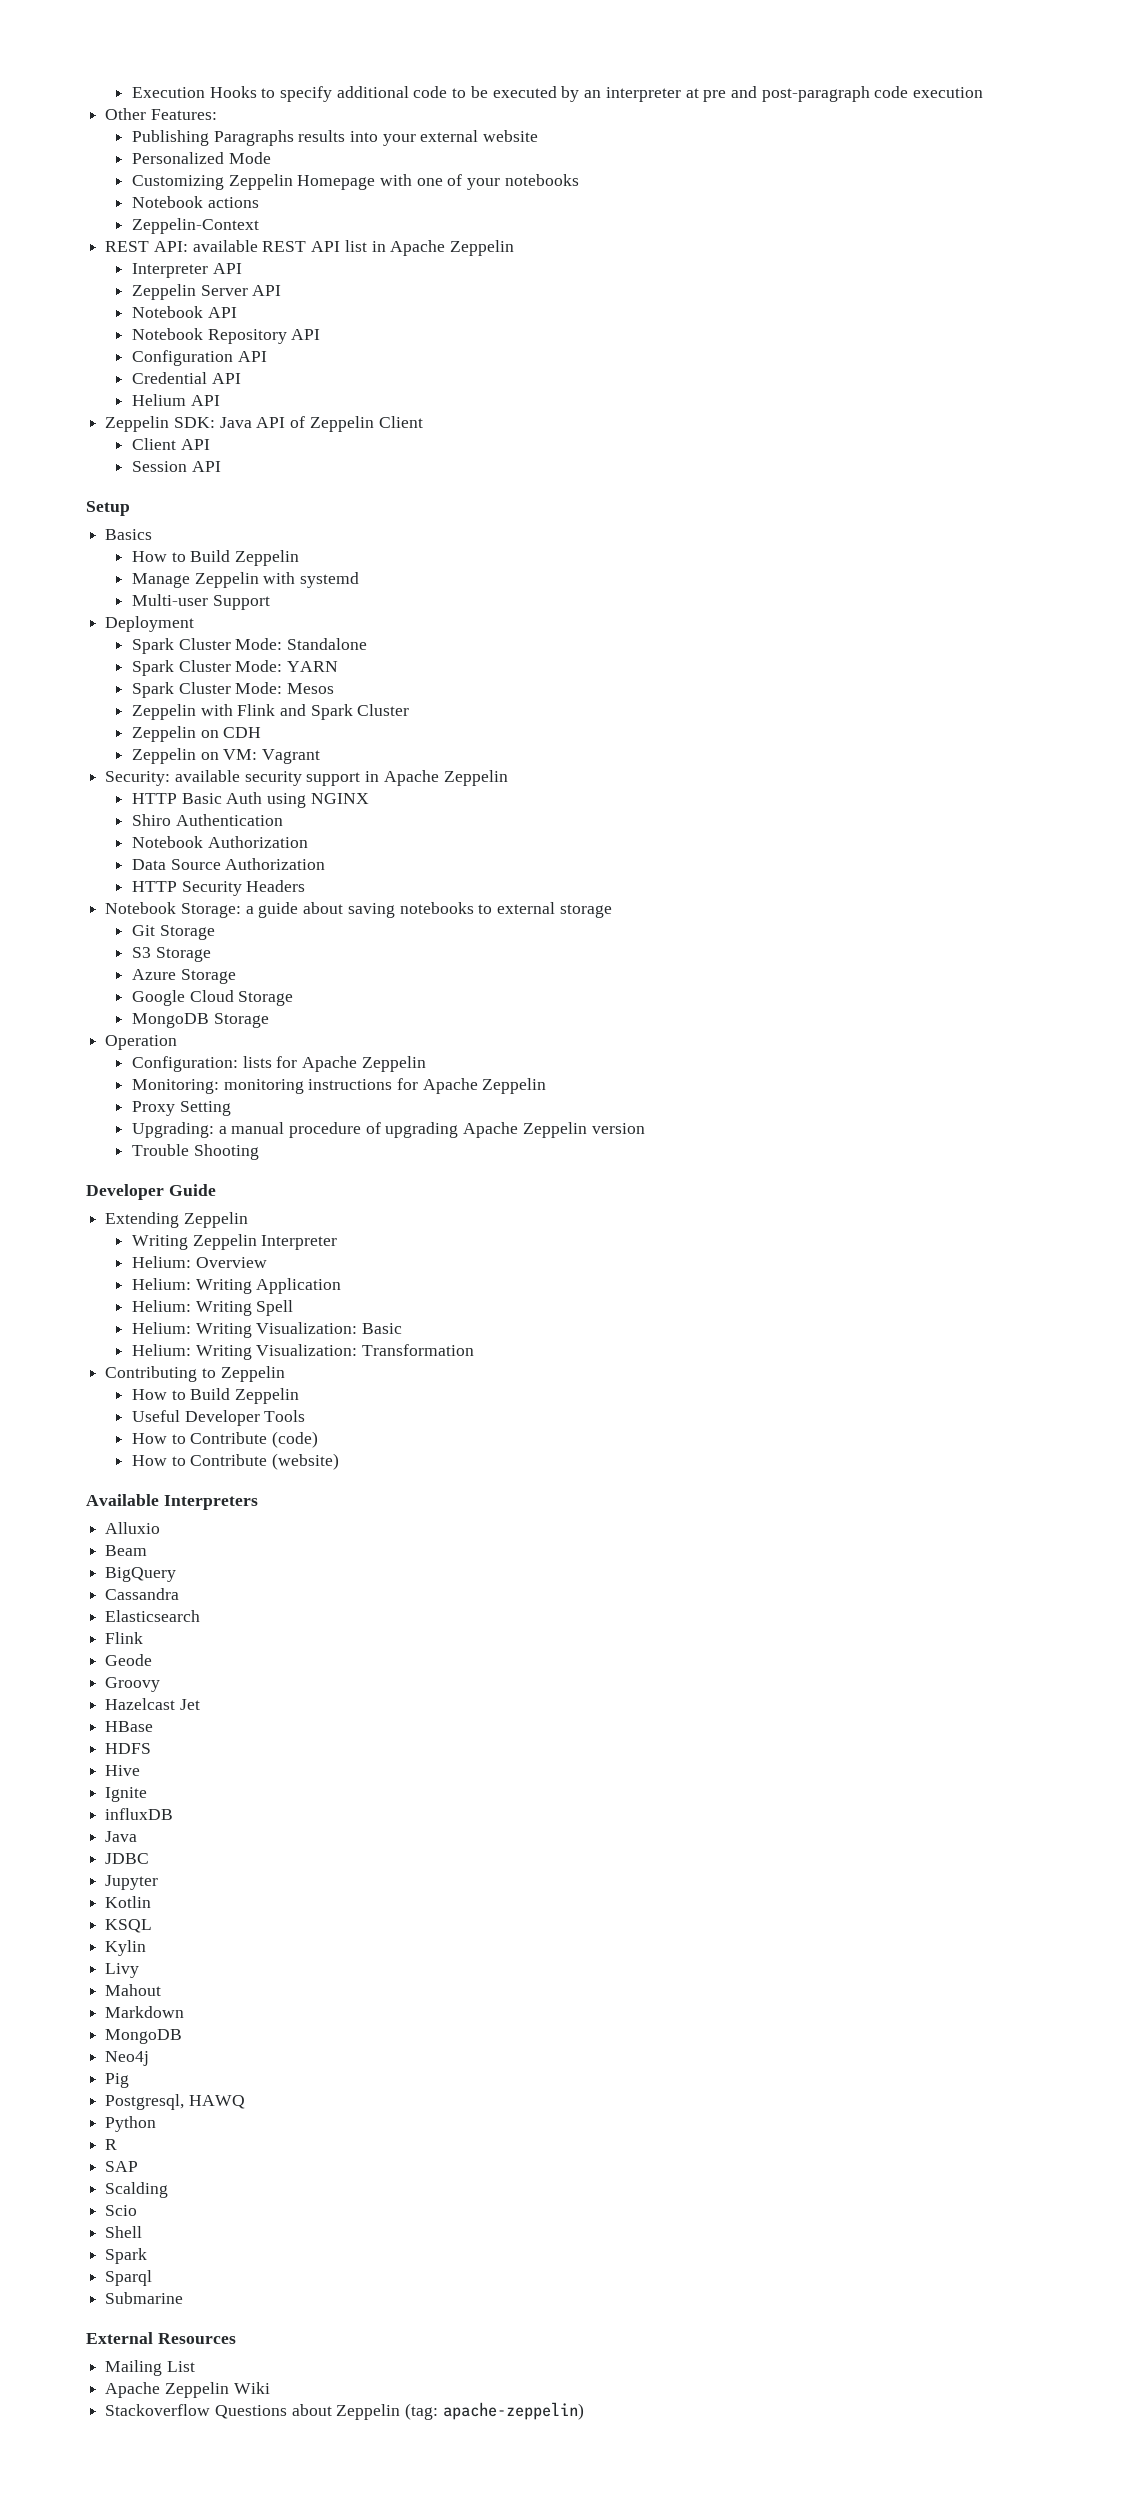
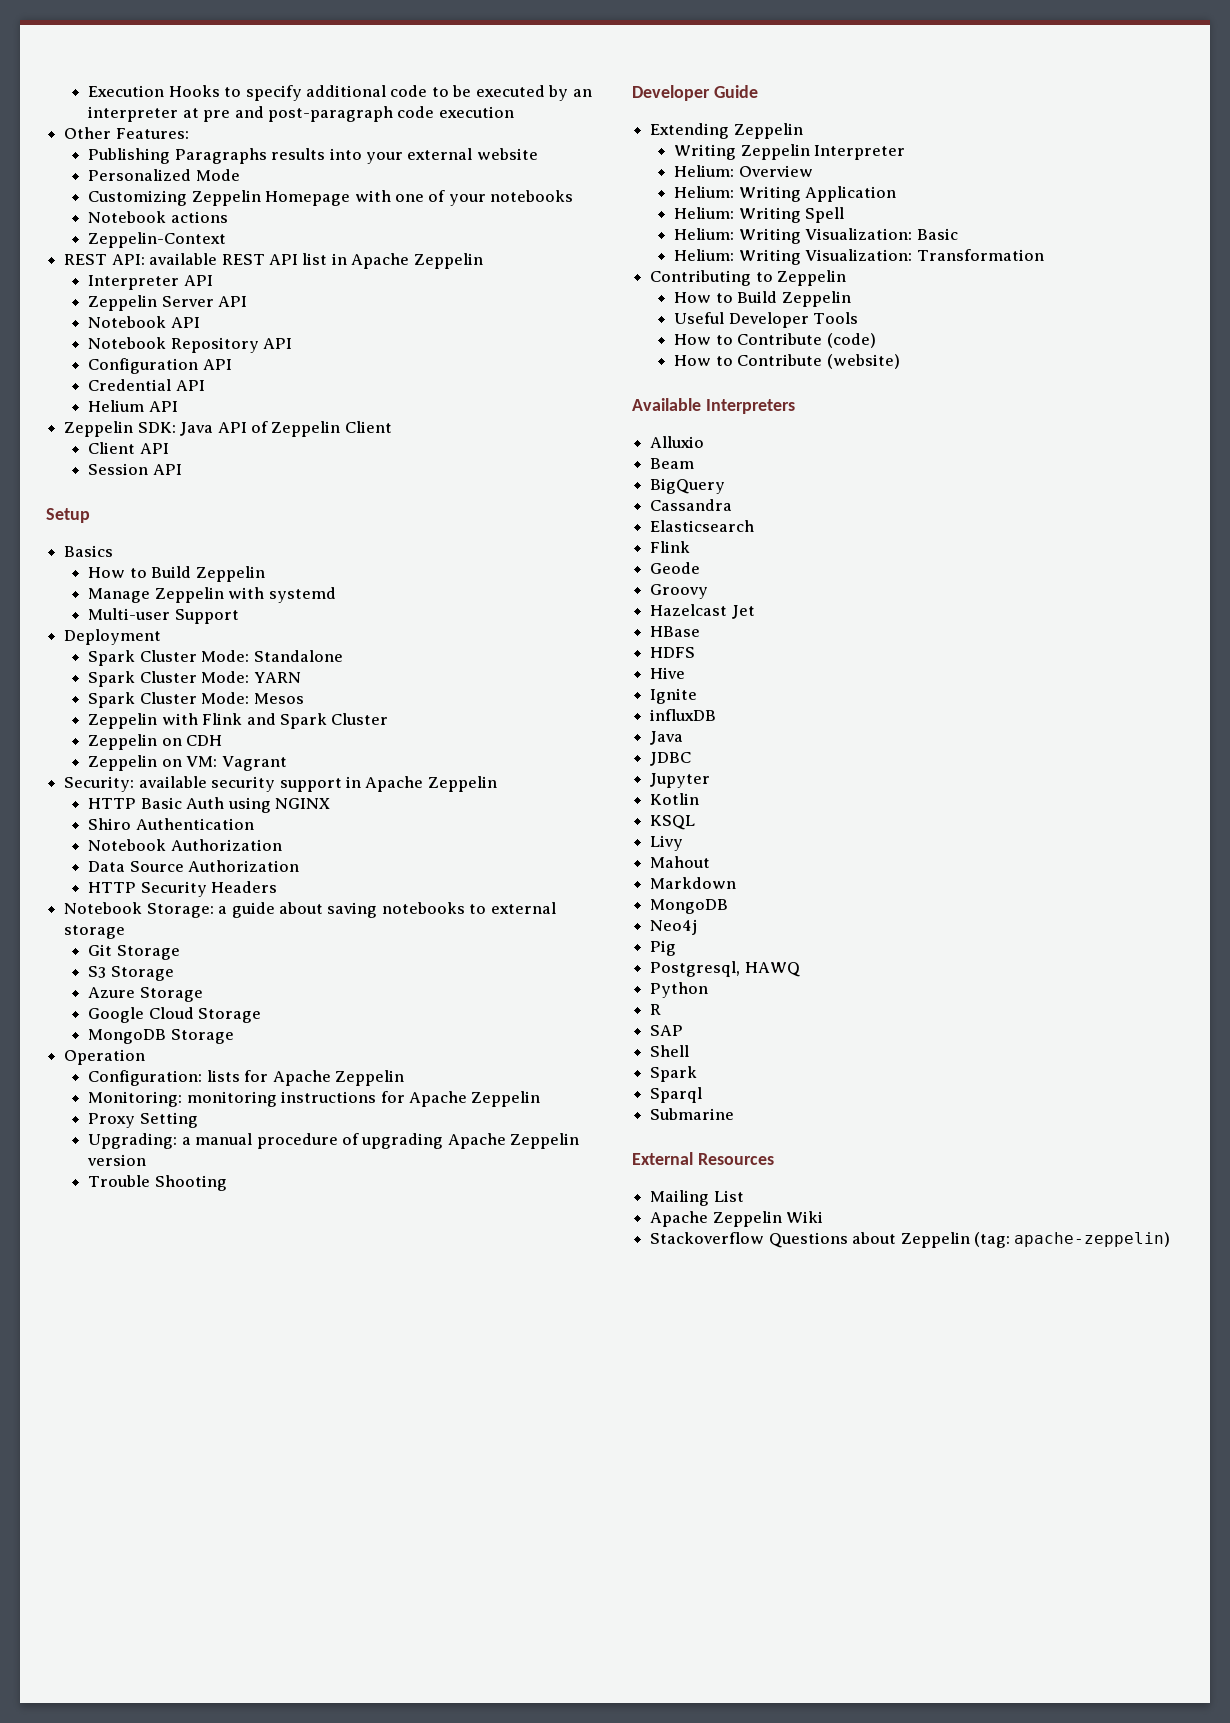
[105,1940,147,1956] // Kylin -> (696, 822) none
[105,2182,169,2198] [105,2205,138,2216] // Scalding // Scio -> (684, 1030) none

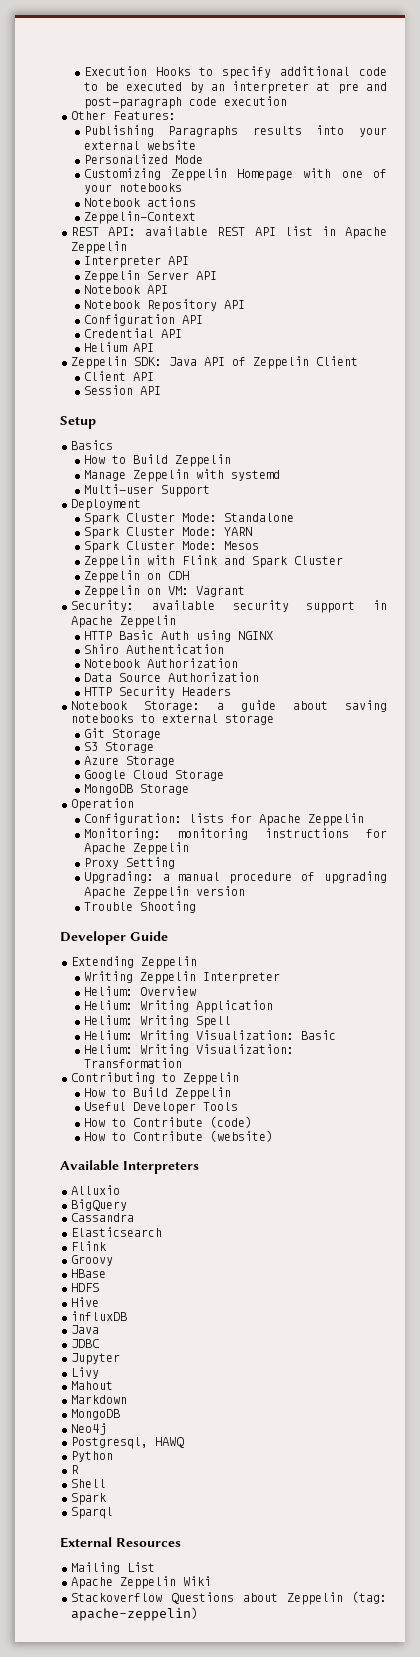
[650,458,695,469] // Beam -> (120, 1190) none
[650,562,701,574] // Geode -> (106, 1246) none
[650,604,755,619] // Hazelcast Jet -> (113, 1260) none
[650,688,698,704] // Ignite -> (99, 1302) none
[650,793,700,805] [650,815,696,830] // Kotlin // KSQL -> (120, 1359) none
[650,940,677,956] // Pig -> (106, 1429) none
[650,1025,684,1036] // SAP -> (79, 1469) none
[650,1108,735,1120] // Submarine -> (113, 1513) none

